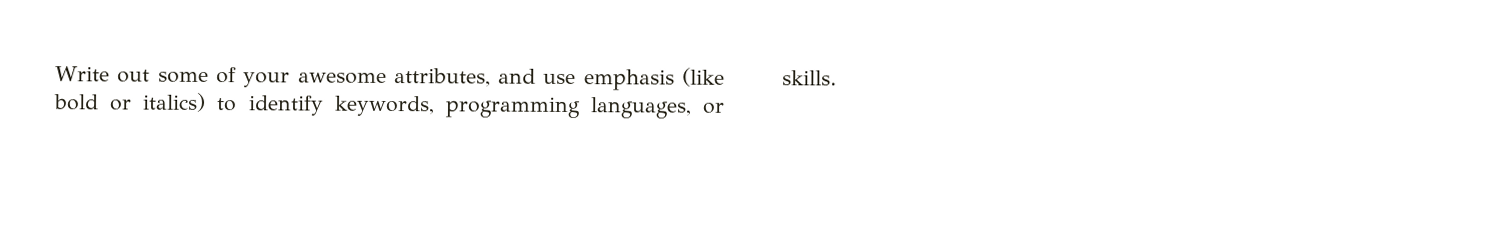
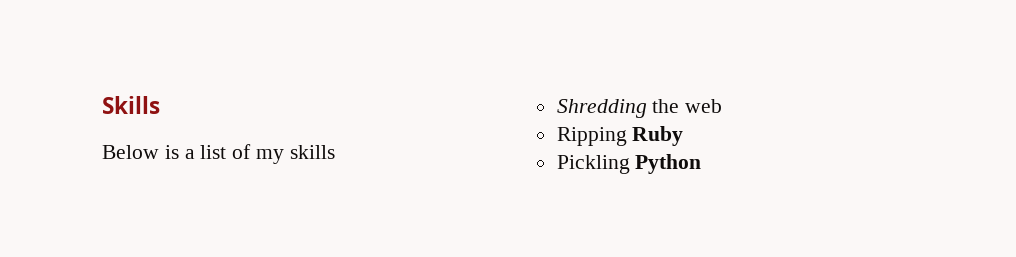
[55,66,725,91] [54,92,725,119] [782,70,837,86] Write out some of your awesome attributes, and use emphasis (like bold or italics) to identify keywords, programming languages, or skills. -> [102,96,160,114] [102,144,335,164] [556,99,723,118] [556,126,684,146] [556,154,702,174] Skills // Below is a list of my skills // Shredding the web // Ripping Ruby // Pickling Python

